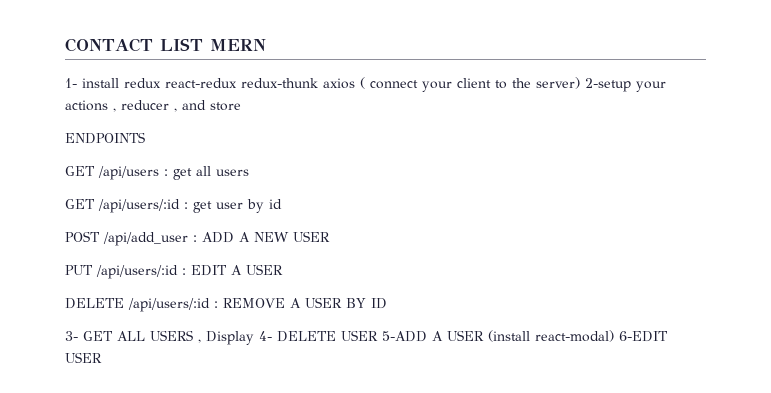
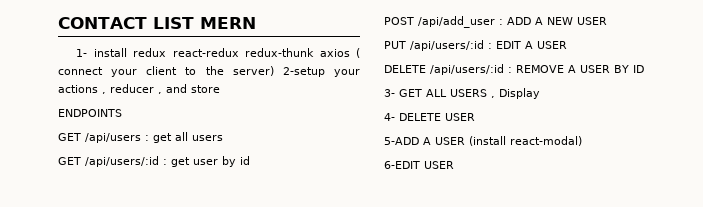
(254, 338) none -> (540, 93) //
(378, 335) none -> (475, 117) //
(614, 336) none -> (582, 141) //

